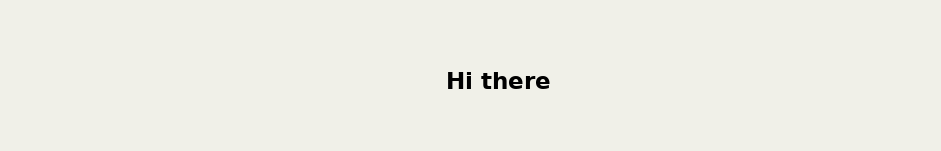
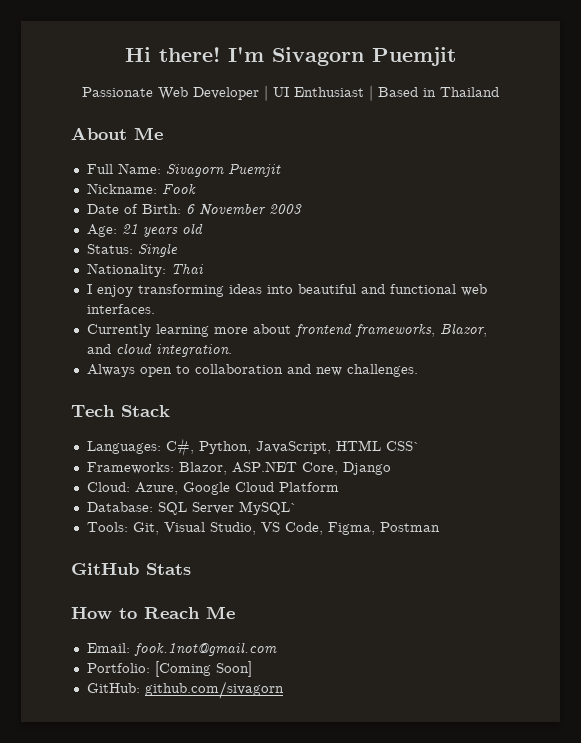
[480,72,551,89] there -> [159,47,456,66] [82,85,499,101] [71,127,163,140] [86,163,281,177] [86,183,196,194] [86,204,302,216] [86,223,203,237] [86,243,178,257] [86,263,203,277] [86,284,487,297] [86,304,155,314] [86,323,487,337] [86,343,232,357] [86,364,418,377] [71,405,170,417] [86,438,421,457] [86,461,391,475] [86,482,339,495] [86,501,298,515] [86,522,440,535] [71,563,191,575] [71,606,235,619] [86,642,277,656] [86,661,252,677] [86,681,284,699] there! I'm Sivagorn Puemjit // Passionate Web Developer | UI Enthusiast | Based in Thailand // About Me // Full Name: Sivagorn Puemjit // Nickname: Fook // Date of Birth: 6 November 2003 // Age: 21 years old // Status: Single // Nationality: Thai // I enjoy transforming ideas into beautiful and functional web interfaces. // Currently learning more about frontend frameworks, Blazor, and cloud integration. // Always open to collaboration and new challenges. // Tech Stack // Languages: C#, Python, JavaScript, HTML CSS` // Frameworks: Blazor, ASP.NET Core, Django // Cloud: Azure, Google Cloud Platform // Database: SQL Server MySQL` // Tools: Git, Visual Studio, VS Code, Figma, Postman // GitHub Stats // How to Reach Me // Email: fook.1not@gmail.com // Portfolio: [Coming Soon] // GitHub: github.com/sivagorn

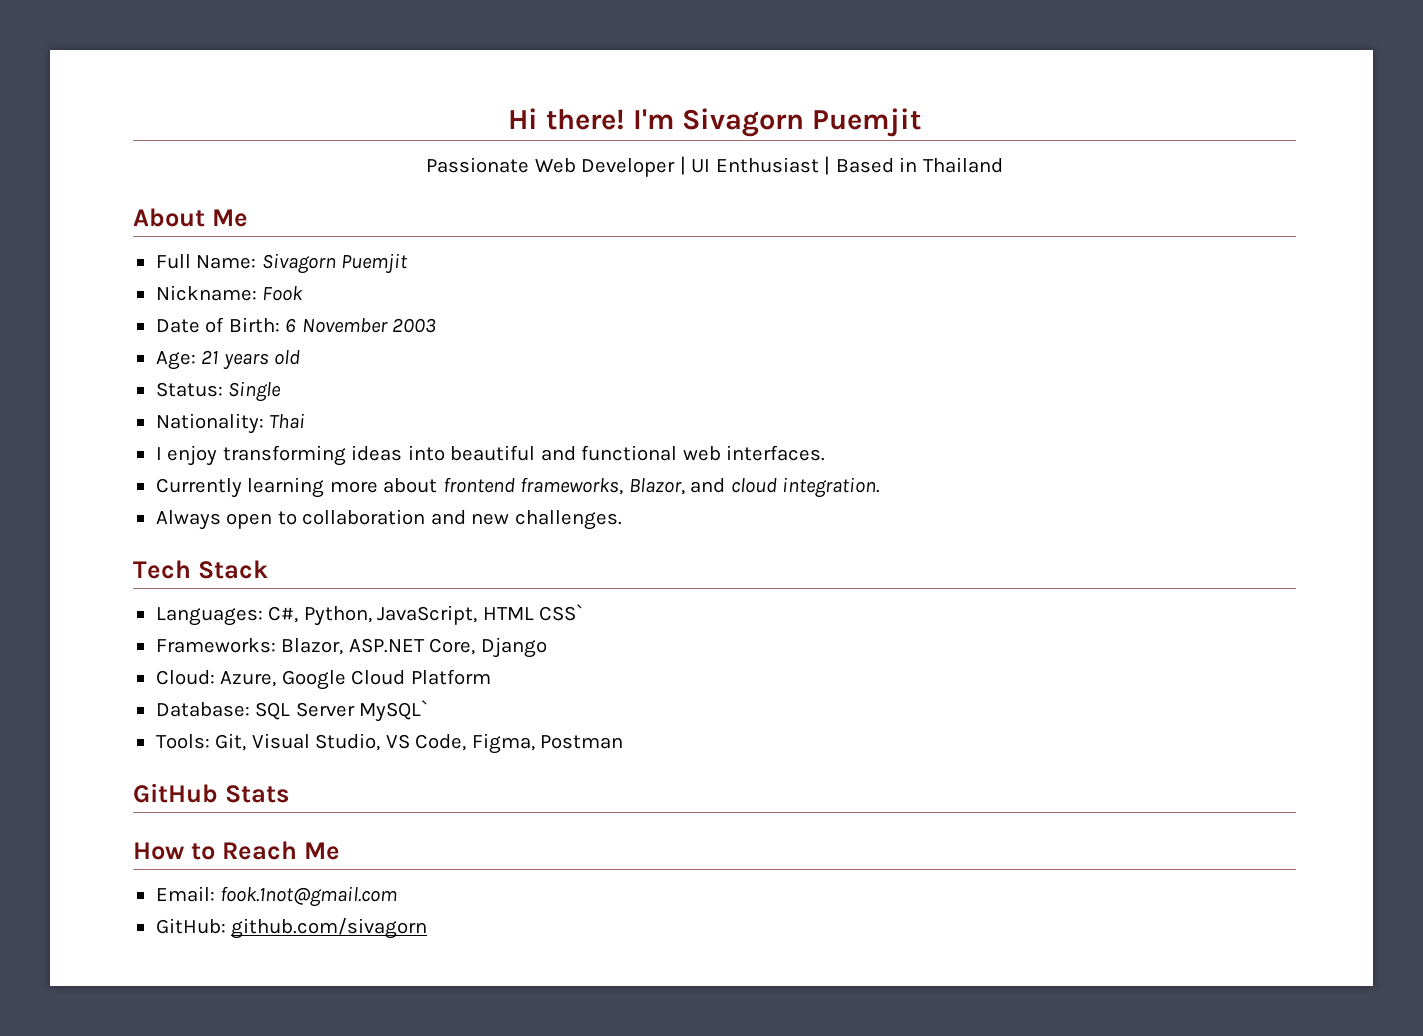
[86,661,252,677] // Portfolio: [Coming Soon] -> (398, 896) none

